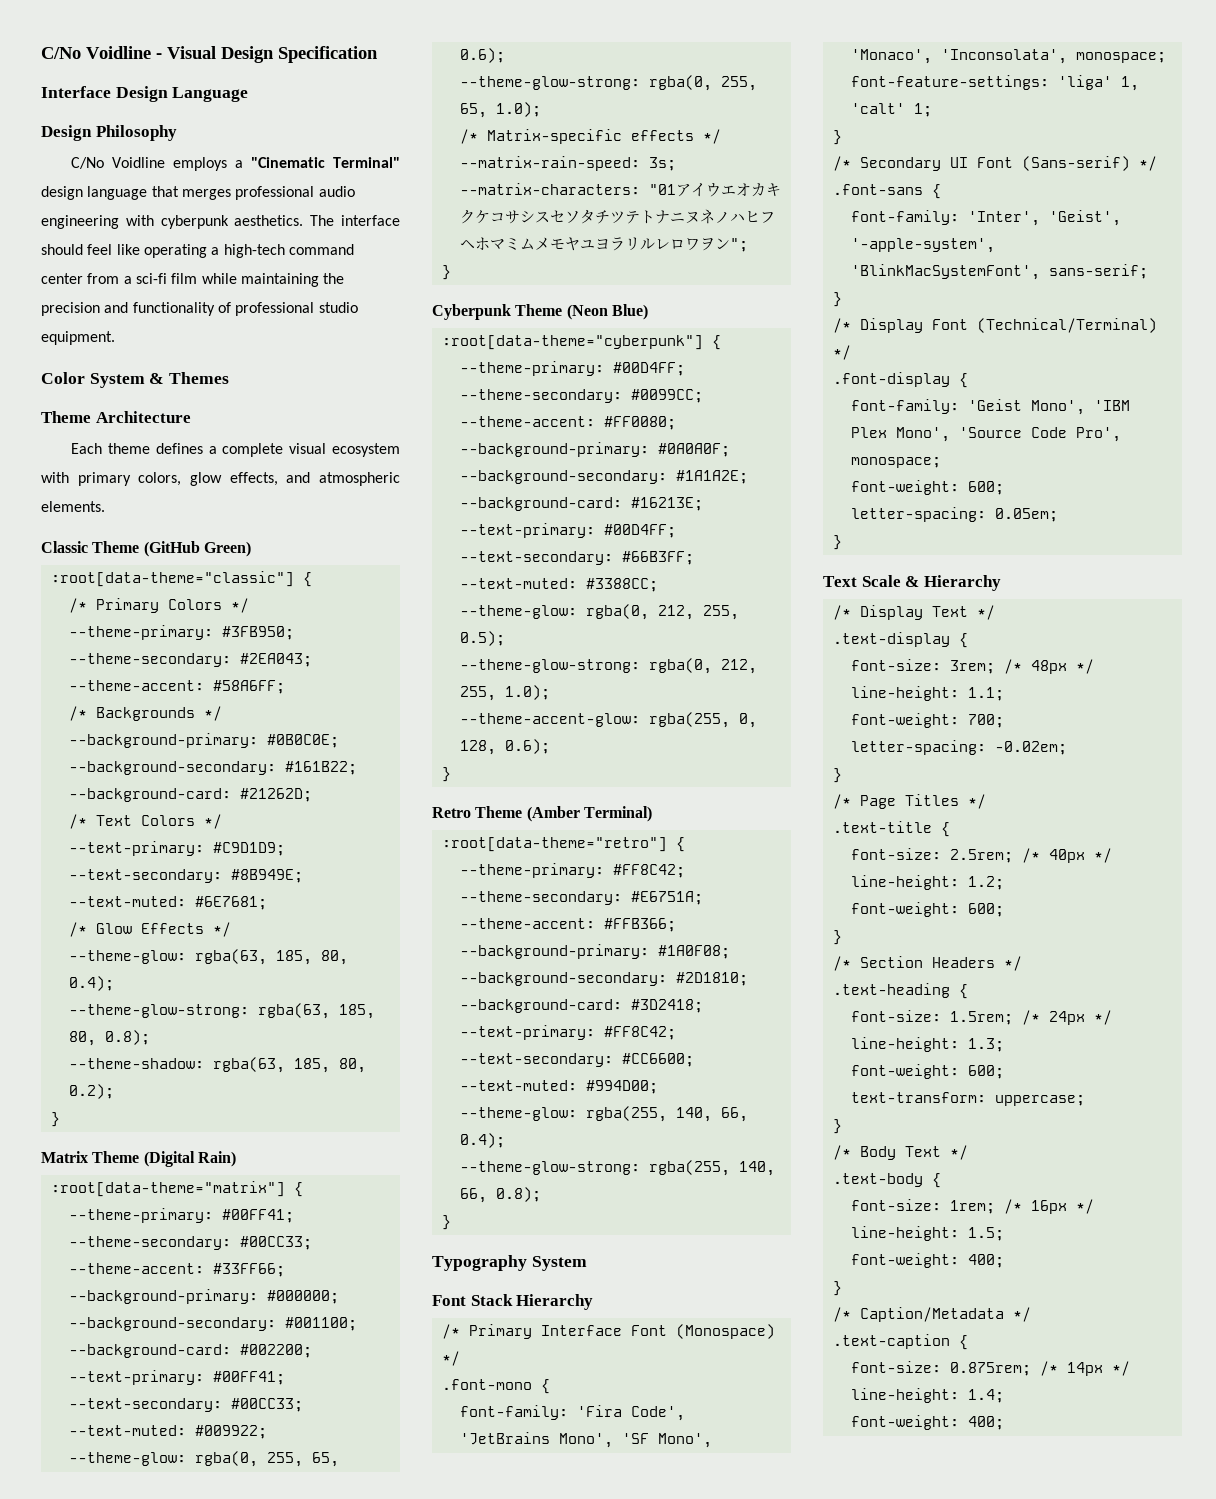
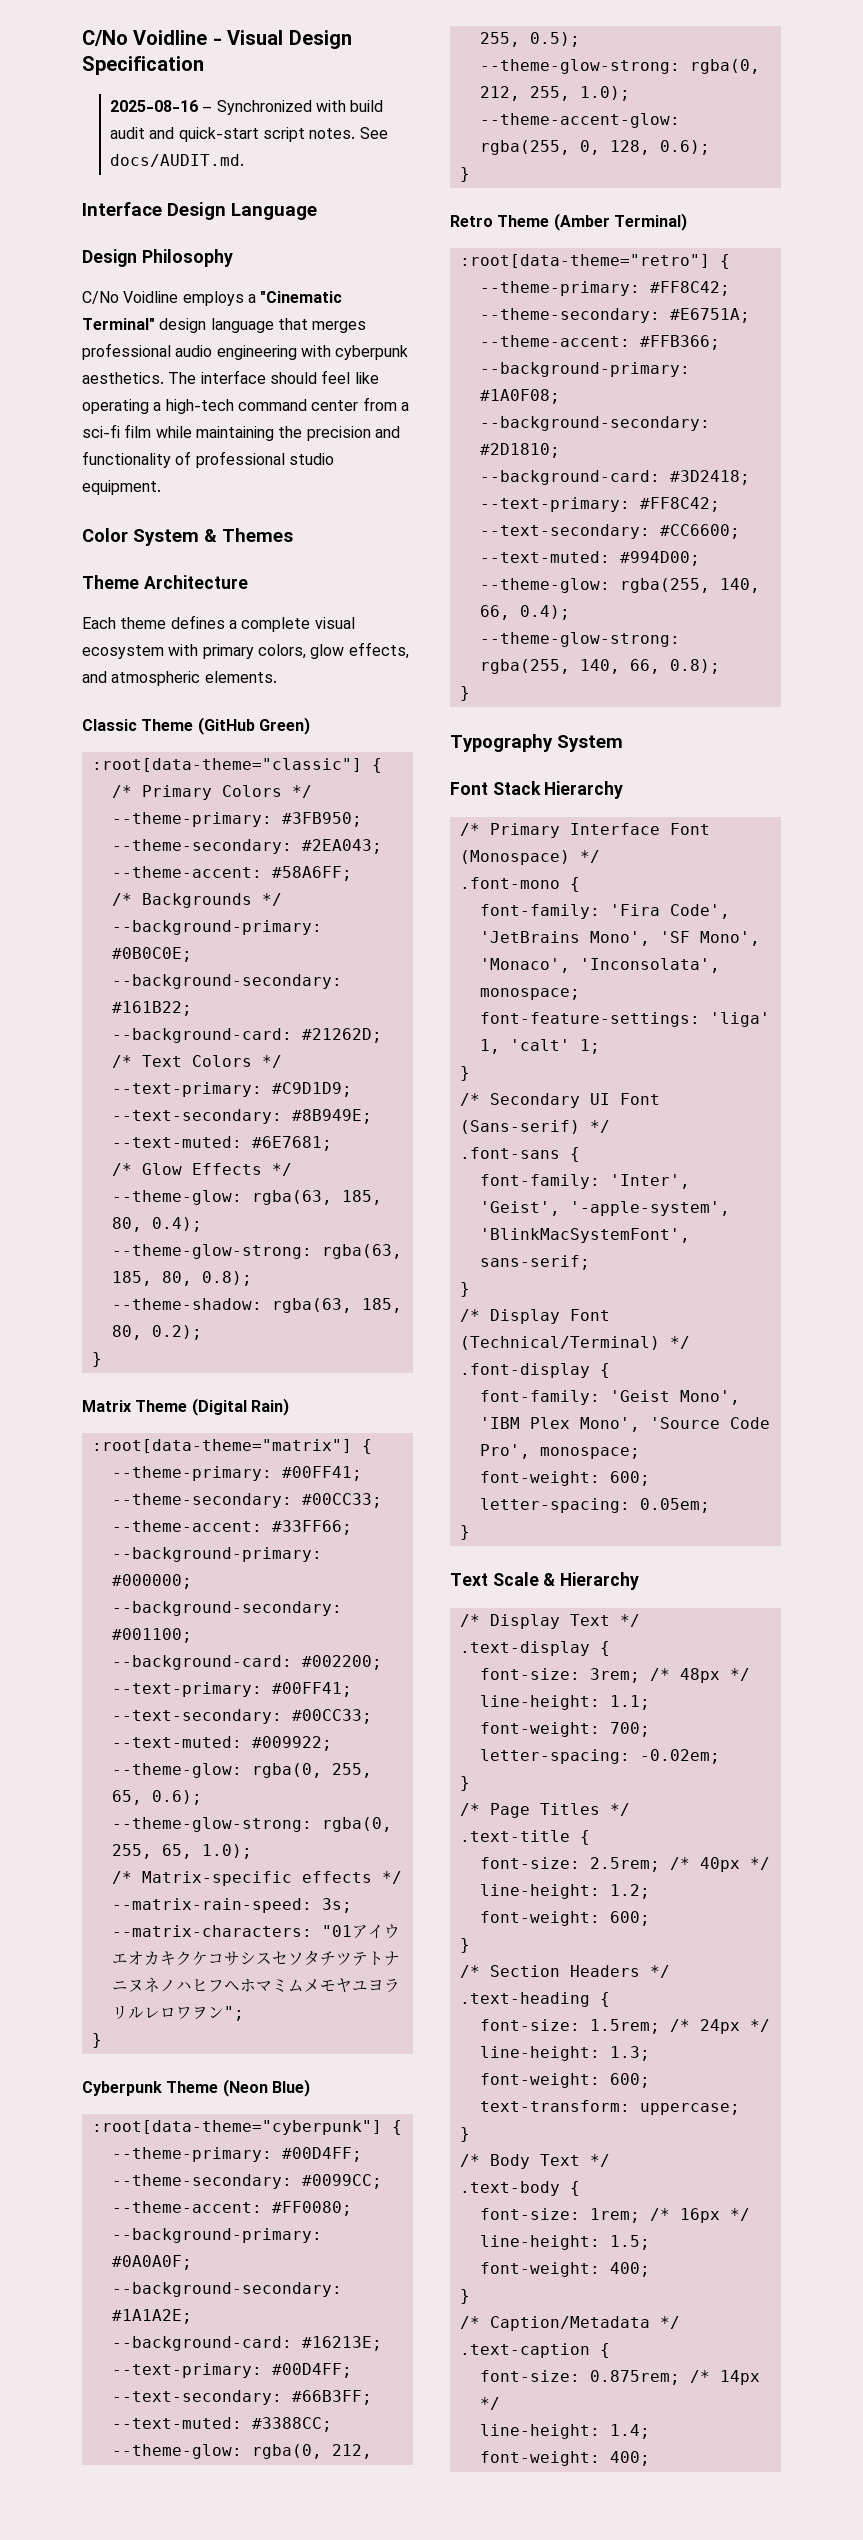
(378, 54) none -> [109,100,384,115] [109,127,388,142] [109,154,244,167] // 2025-08-16 – Synchronized with build audit and quick-start script notes. See docs/AUDIT.md.

